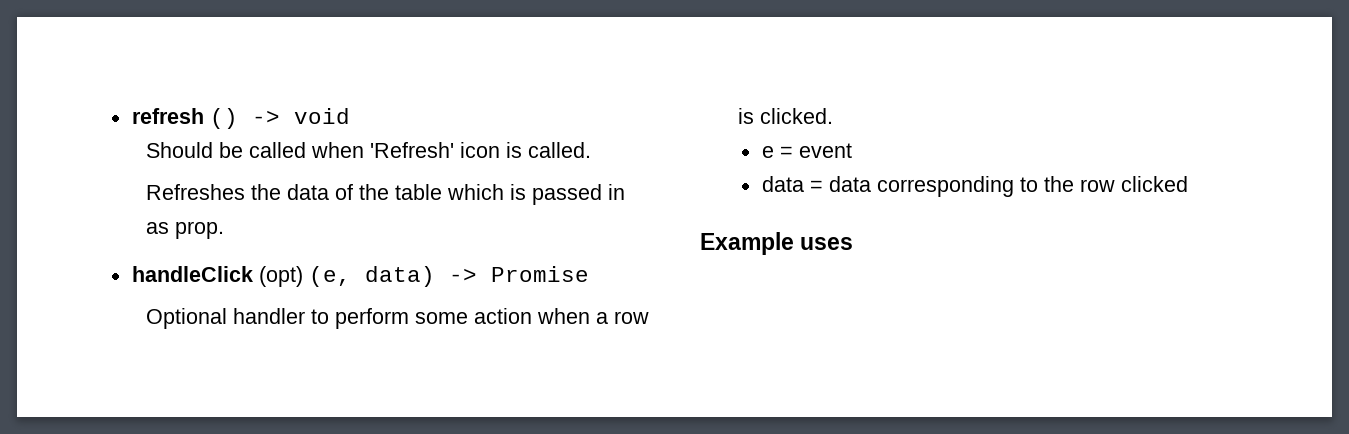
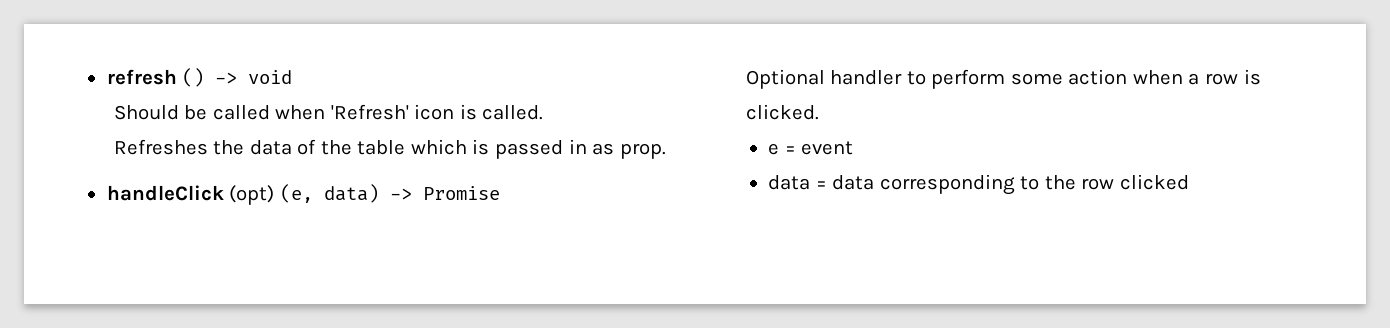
[700,232,854,255] // Example uses -> (1190, 182) none

